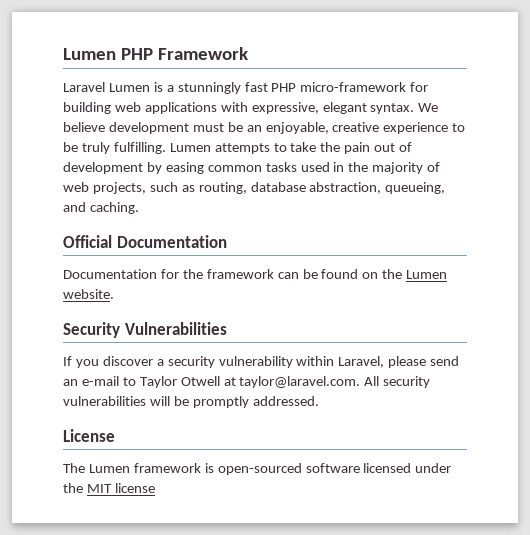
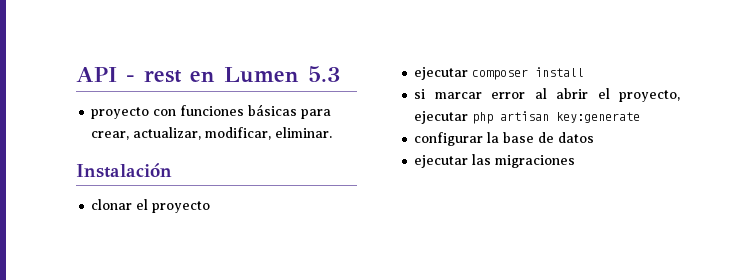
[63,47,248,60] [63,82,429,94] [63,102,439,114] [63,122,466,134] [63,142,413,154] [63,162,441,174] [63,182,446,194] [63,202,139,214] [63,235,227,248] [63,269,448,279] [63,289,114,299] [63,322,227,338] [63,356,460,368] [63,376,431,388] [63,396,319,408] [63,429,115,442] [63,463,452,475] [63,483,155,493] Lumen PHP Framework // Laravel Lumen is a stunningly fast PHP micro-framework for building web applications with expressive, elegant syntax. We believe development must be an enjoyable, creative experience to be truly fulfilling. Lumen attempts to take the pain out of development by easing common tasks used in the majority of web projects, such as routing, database abstraction, queueing, and caching. // Official Documentation // Documentation for the framework can be found on the Lumen website. // Security Vulnerabilities // If you discover a security vulnerability within Laravel, please send an e-mail to Taylor Otwell at taylor@laravel.com. All security vulnerabilities will be promptly addressed. // License // The Lumen framework is open-sourced software licensed under the MIT license -> [76,66,340,83] [91,104,332,119] [91,127,333,140] [76,163,172,178] [91,199,211,213] [414,67,585,80] [414,88,680,102] [414,111,641,124] [414,132,595,146] [414,154,576,168] API - rest en Lumen 5.3 // proyecto con funciones básicas para crear, actualizar, modificar, eliminar. // Instalación // clonar el proyecto // ejecutar composer install // si marcar error al abrir el proyecto, ejecutar php artisan key:generate // configurar la base de datos // ejecutar las migraciones

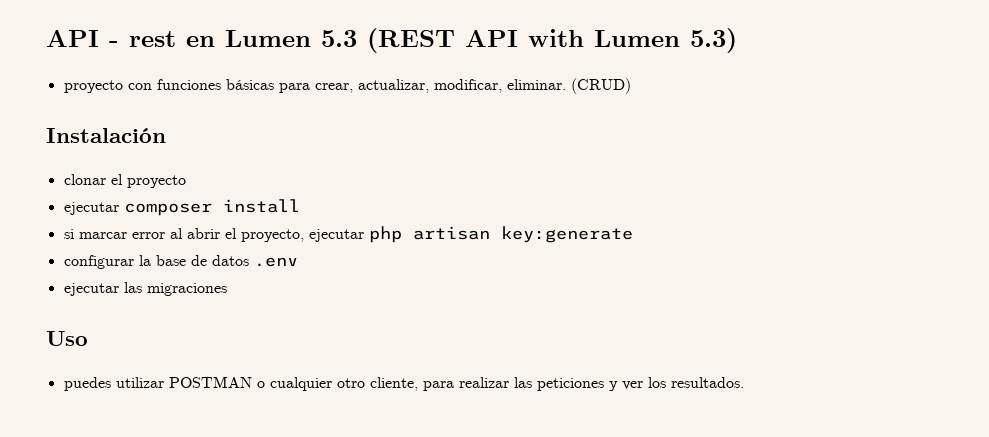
(340, 74) none -> [367,28,737,53] (REST API with Lumen 5.3)
(333, 132) none -> [570,78,631,94] (CRUD)
(595, 137) none -> [253,257,298,267] .env
(576, 161) none -> [46,331,88,346] [63,376,744,391] // Uso // puedes utilizar POSTMAN o cualquier otro cliente, para realizar las peticiones y ver los resultados.

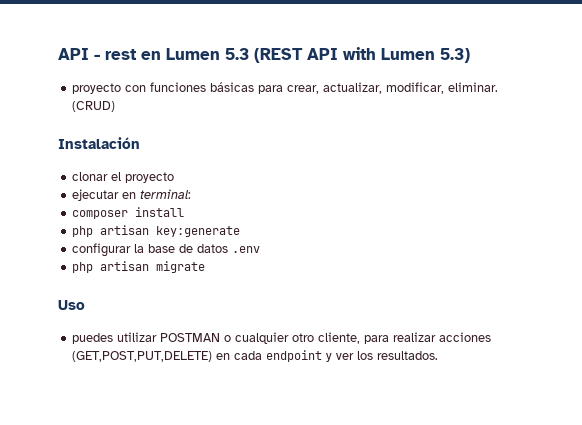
(119, 208) none -> [122,189,192,199] en terminal: //
[63,228,364,242] si marcar error al abrir el proyecto, ejecutar -> (185, 212) none
[63,282,227,296] ejecutar las migraciones -> [72,261,206,273] php artisan migrate
[513,377,604,391] las peticiones -> [439,332,492,342] [72,350,323,362] acciones (GET,POST,PUT,DELETE) en cada endpoint

